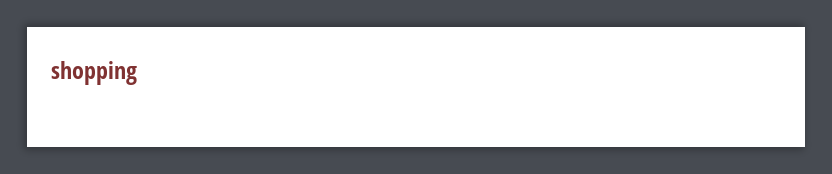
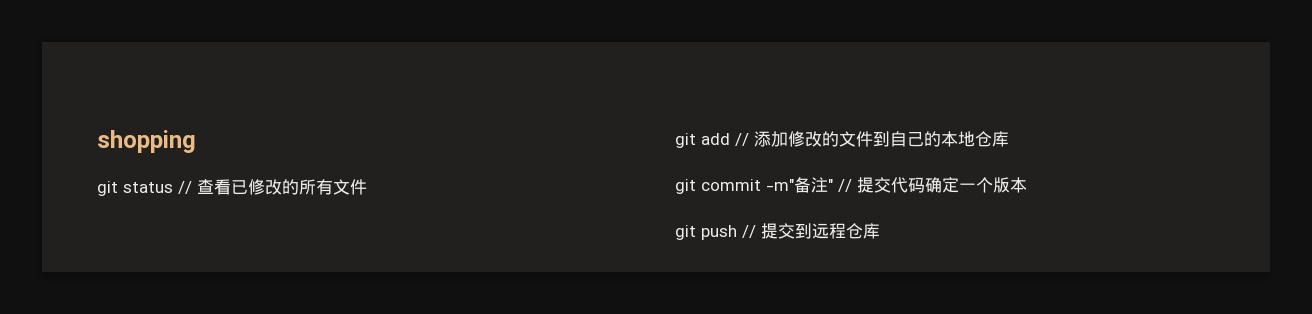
(137, 73) none -> [97,179,367,196] [675,131,1009,148] [675,177,1027,194] [675,223,880,240] // git status // 查看已修改的所有文件 // git add // 添加修改的文件到自己的本地仓库 // git commit -m"备注" // 提交代码确定一个版本 // git push // 提交到远程仓库

